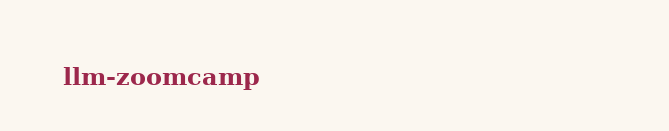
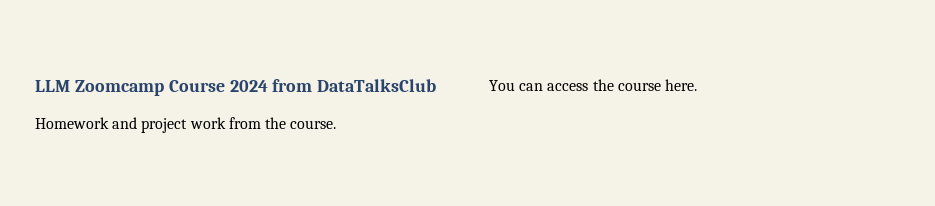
[63,67,260,90] llm-zoomcamp -> [35,79,437,96] [35,117,337,133] [489,79,697,91] LLM Zoomcamp Course 2024 from DataTalksClub // Homework and project work from the course. // You can access the course here.

